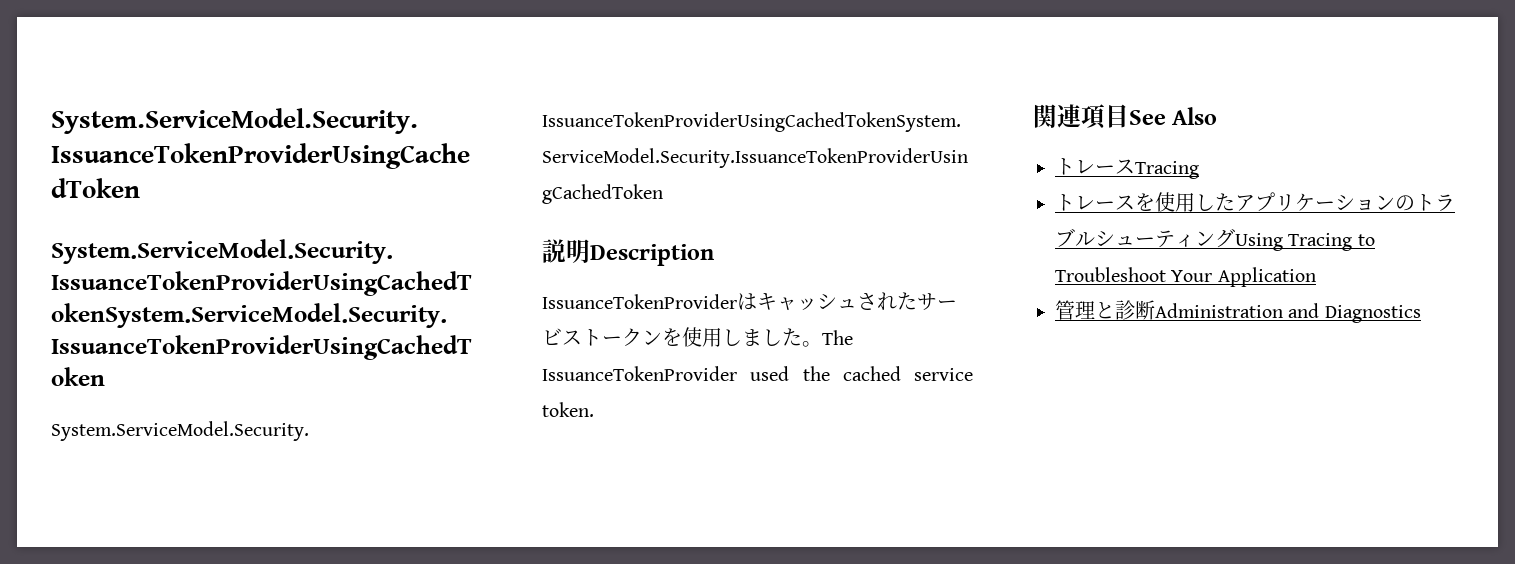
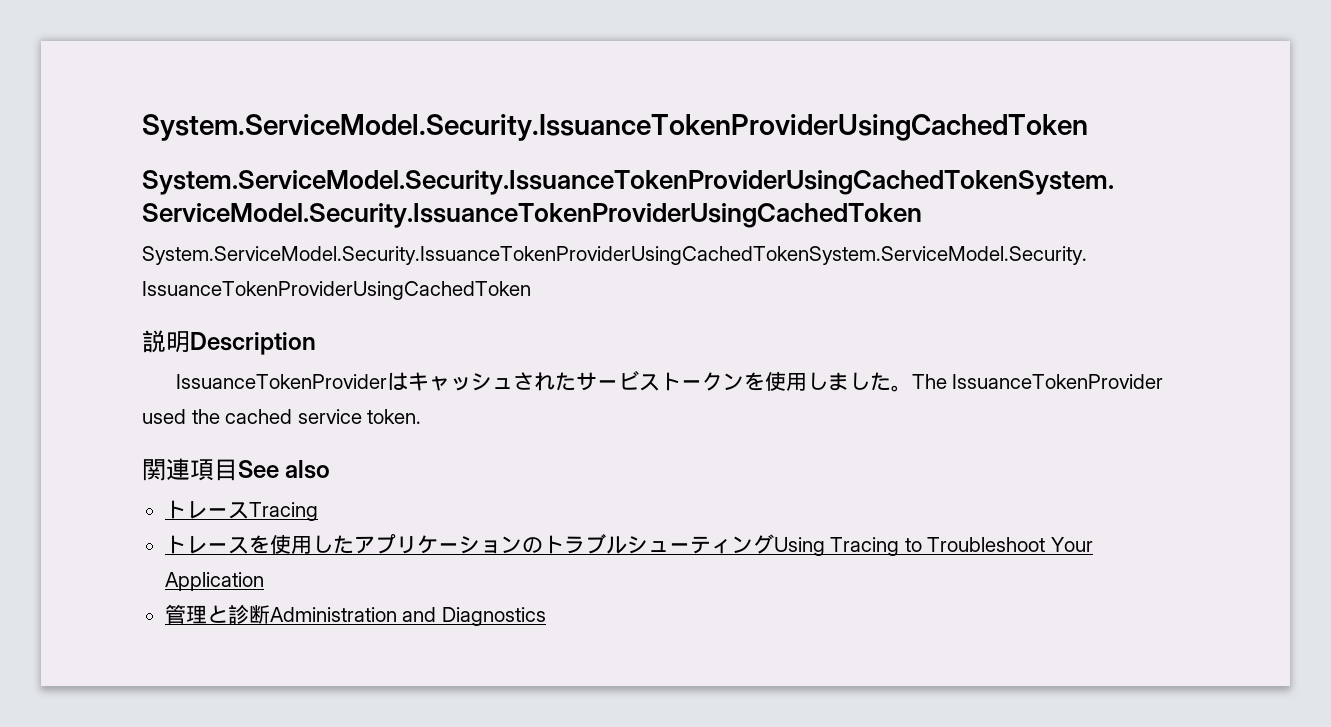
[1172,107,1218,125] Also -> [285,460,331,479] also

